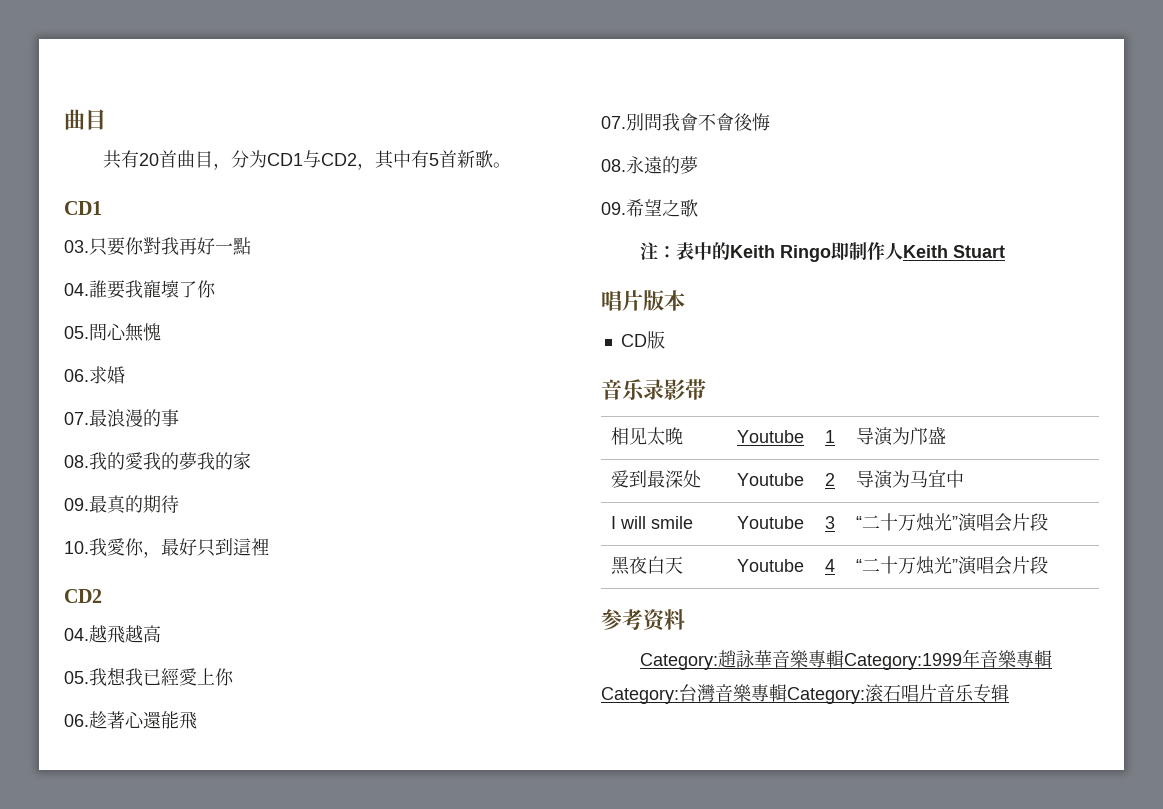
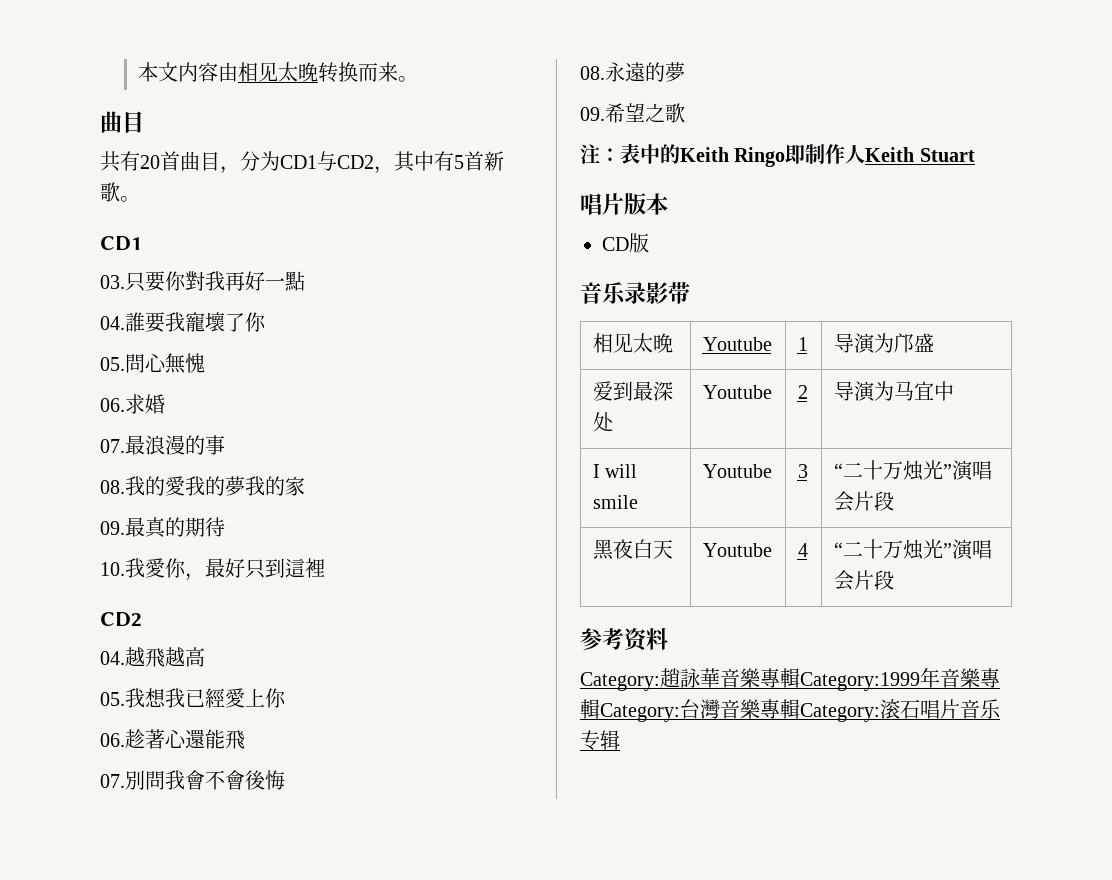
(64, 119) none -> [138,62,419,83] 本文内容由相见太晚转换而来。 //

